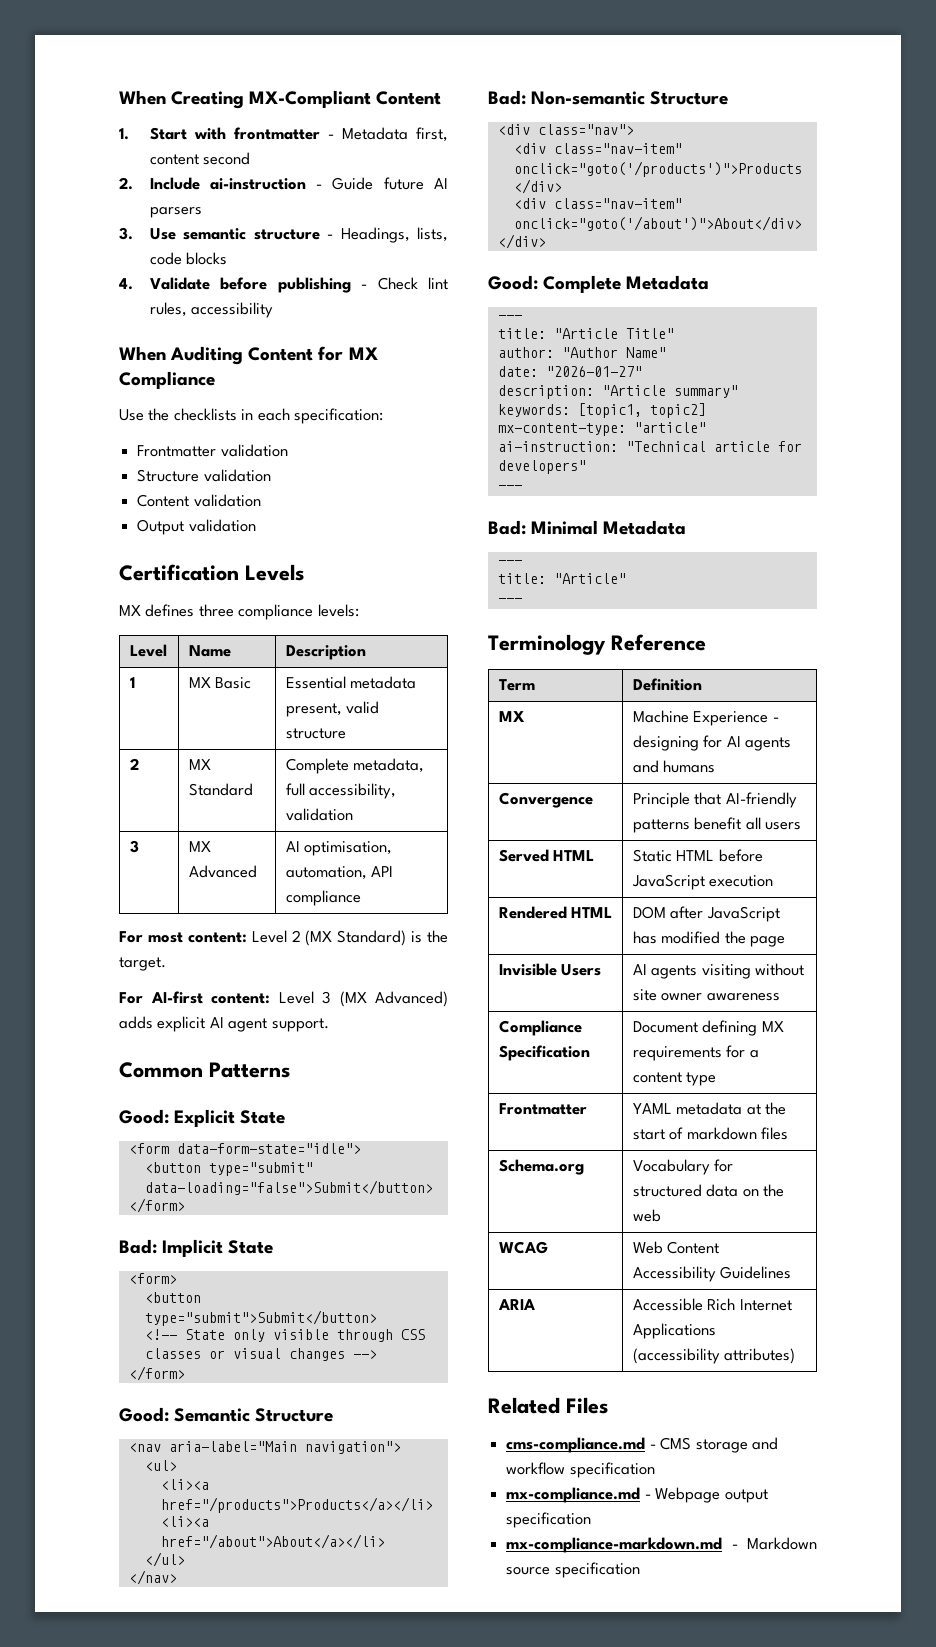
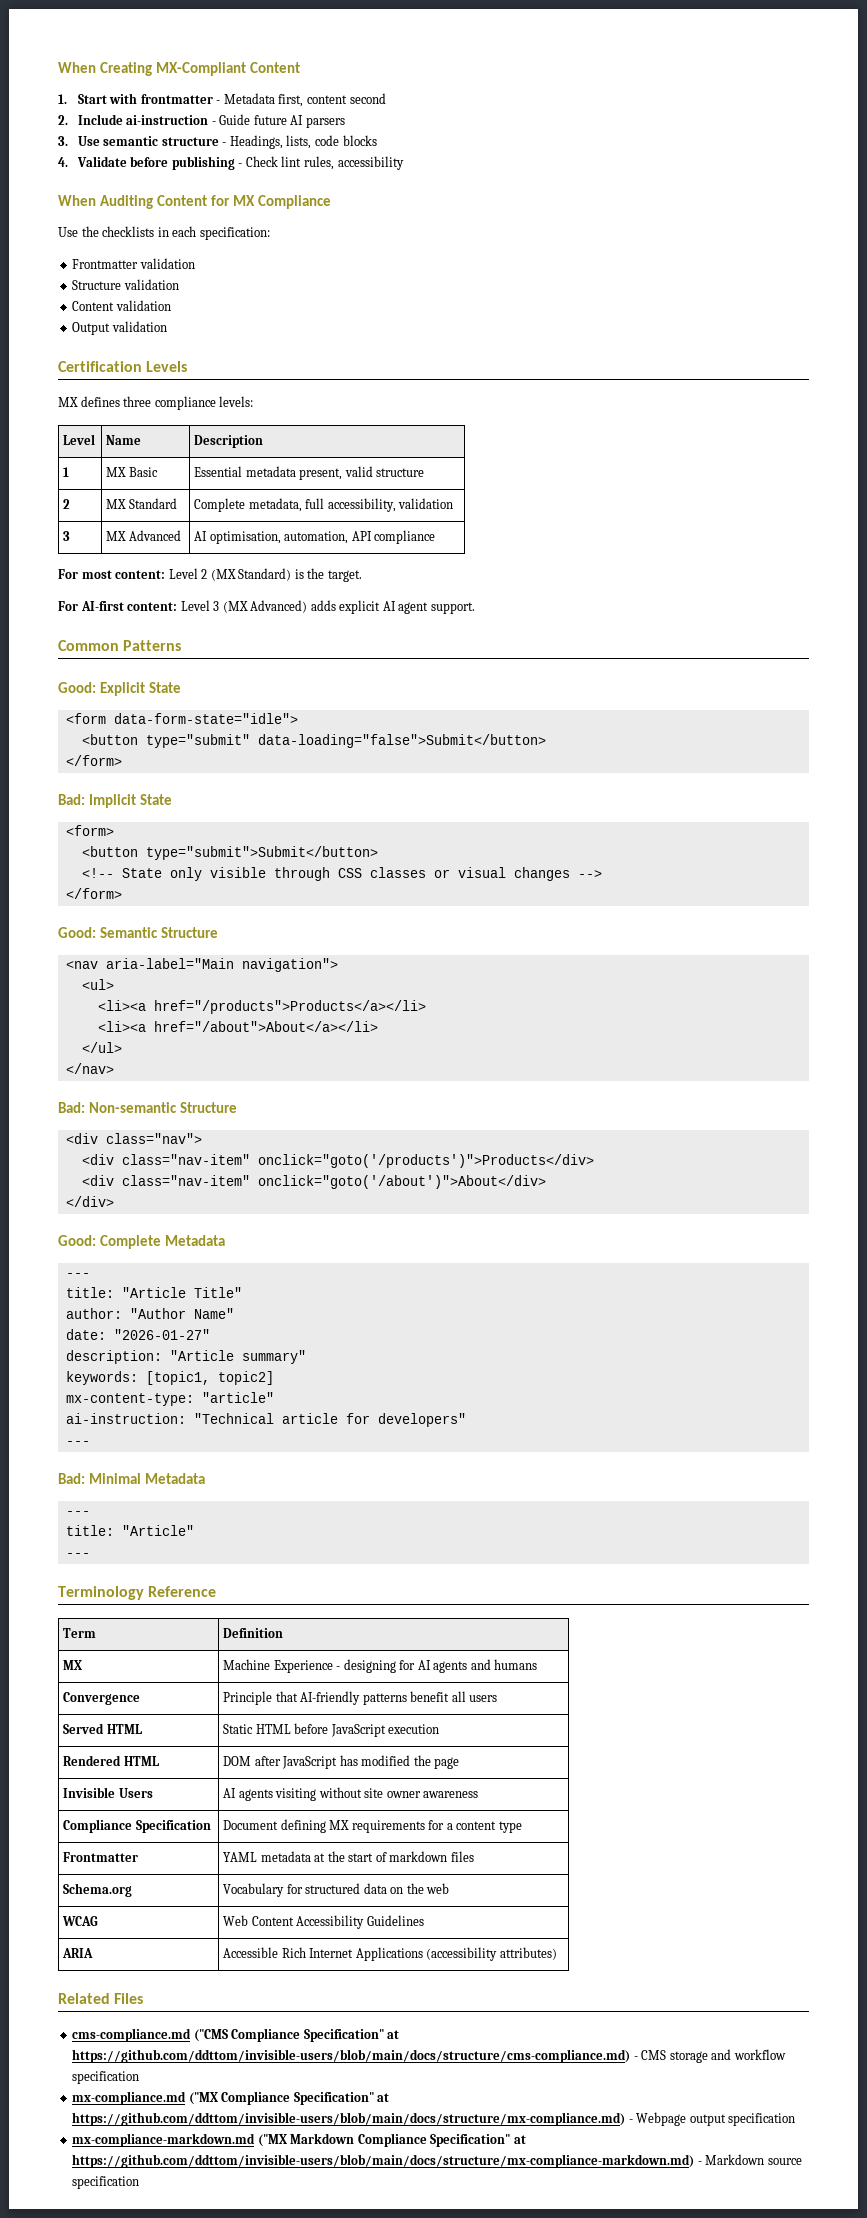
(646, 1445) none -> [193,2028,400,2042] [72,2049,631,2063] ("CMS Compliance Specification" at https://github.com/ddttom/invisible-users/blob/main/docs/structure/cms-compliance.md)
(641, 1495) none -> [188,2091,390,2105] [72,2112,626,2126] ("MX Compliance Specification" at https://github.com/ddttom/invisible-users/blob/main/docs/structure/mx-compliance.md)
(723, 1545) none -> [257,2133,526,2147] [72,2154,695,2168] ("MX Markdown Compliance Specification" at https://github.com/ddttom/invisible-users/blob/main/docs/structure/mx-compliance-markdown.md)

